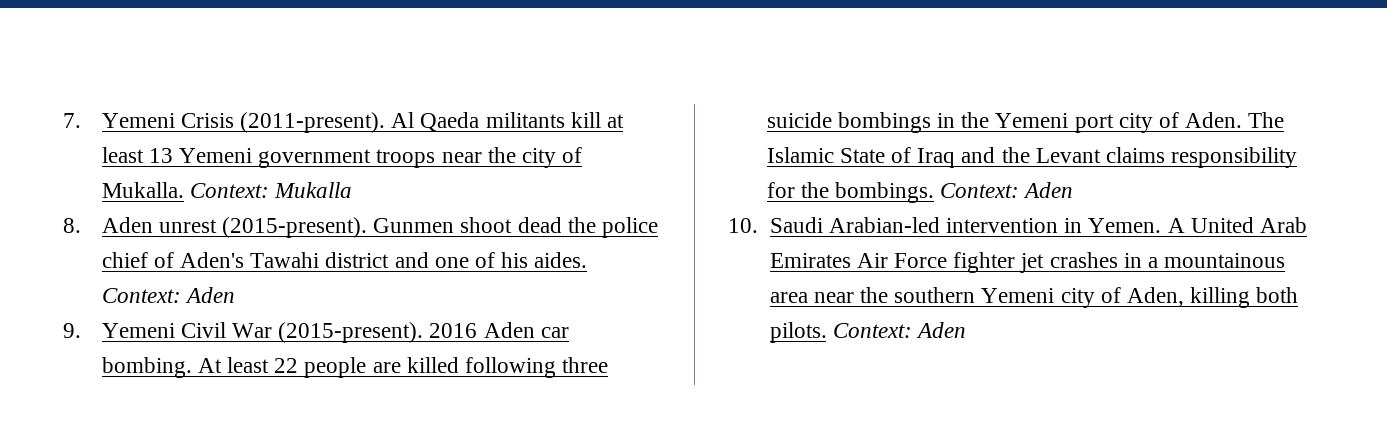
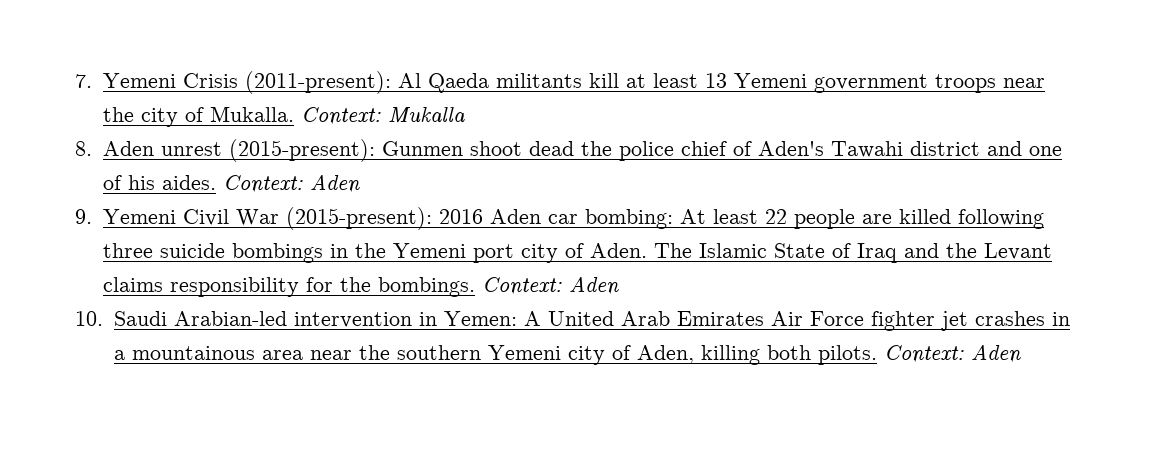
[240,112,386,133] (2011-present). -> [244,71,391,94] (2011-present):
[222,217,368,238] (2015-present). -> [228,139,375,162] (2015-present):
[278,322,424,343] (2015-present). -> [285,207,432,230] (2015-present):
[101,357,192,378] bombing. -> [584,209,673,229] bombing:
[1088,218,1162,233] Yemen. -> [443,311,517,326] Yemen:

